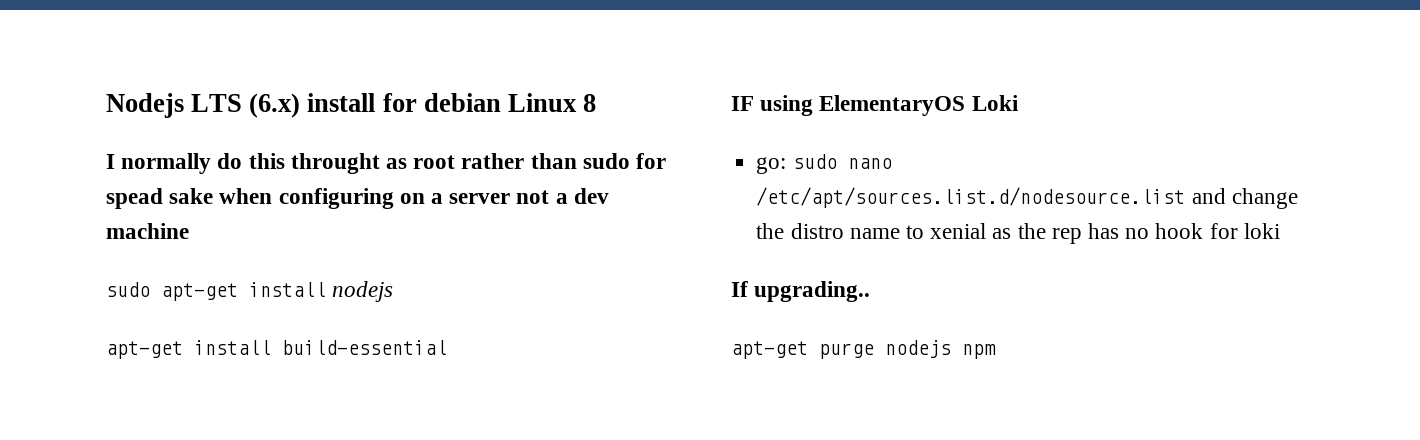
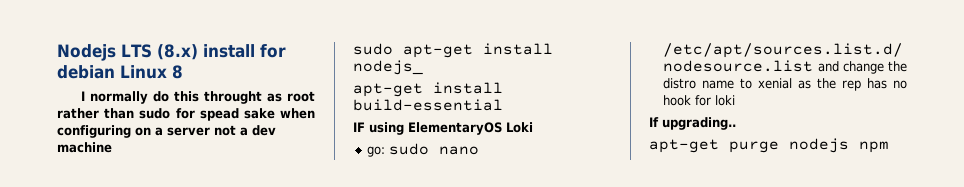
[249,93,301,118] (6.x) -> [156,44,198,60] (8.x)
[332,281,394,302] nodejs -> [353,60,423,75] nodejs_

